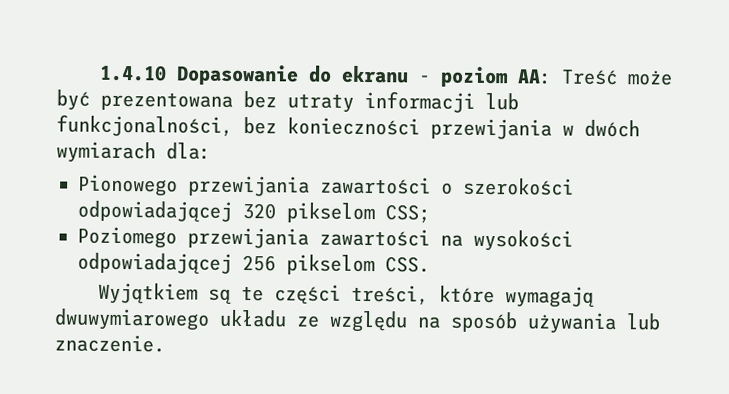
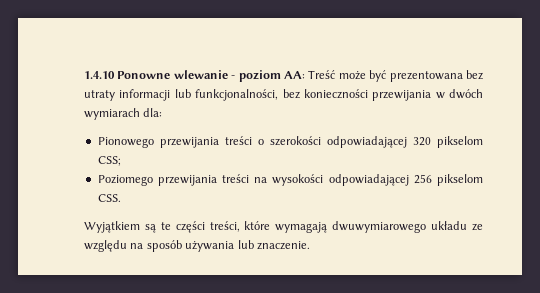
[175,64,409,86] Dopasowanie do ekranu -> [117,70,228,79] Ponowne wlewanie
[320,176,431,195] zawartości -> [224,136,252,145] treści
[319,228,430,247] zawartości -> [222,174,250,183] treści

